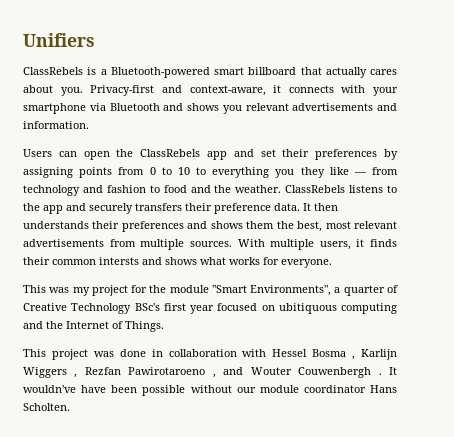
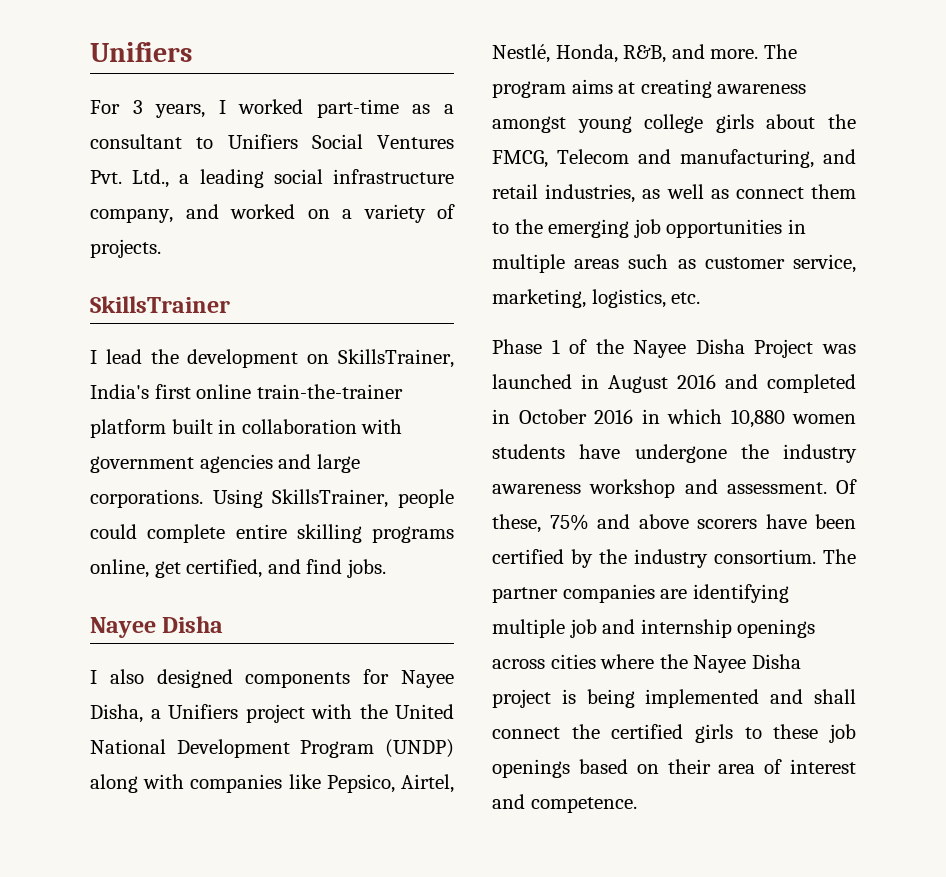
[23,67,397,78] [23,85,398,96] [23,103,397,114] [23,121,89,129] [23,149,399,160] [23,167,398,178] [23,185,397,196] [23,203,338,214] [23,221,398,232] [23,239,397,250] [23,257,332,268] [23,285,398,296] [23,303,397,314] [23,321,164,332] [23,349,397,360] [23,367,398,378] [23,385,397,396] [23,403,70,411] ClassRebels is a Bluetooth-powered smart billboard that actually cares about you. Privacy-first and context-aware, it connects with your smartphone via Bluetooth and shows you relevant advertisements and information. // Users can open the ClassRebels app and set their preferences by assigning points from 0 to 10 to everything you they like — from technology and fashion to food and the weather. ClassRebels listens to the app and securely transfers their preference data. It then understands their preferences and shows them the best, most relevant advertisements from multiple sources. With multiple users, it finds their common intersts and shows what works for everyone. // This was my project for the module "Smart Environments", a quarter of Creative Technology BSc's first year focused on ubitiquous computing and the Internet of Things. // This project was done in collaboration with Hessel Bosma , Karlijn Wiggers , Rezfan Pawirotaroeno , and Wouter Couwenbergh . It wouldn've have been possible without our module coordinator Hans Scholten. -> [90,99,454,118] [90,134,454,149] [90,169,454,188] [90,204,455,223] [90,239,161,258] [90,296,230,313] [90,349,454,368] [90,384,403,399] [90,419,403,438] [90,454,360,473] [90,489,454,508] [90,524,454,543] [90,559,386,578] [90,616,224,638] [90,669,454,688] [90,704,454,723] [90,739,454,758] [90,774,455,793] [492,44,797,63] [492,79,807,98] [492,114,857,133] [492,149,856,168] [492,184,856,203] [492,219,806,238] [492,254,856,273] [492,289,701,308] [492,339,856,358] [492,374,856,393] [492,409,856,428] [492,444,857,463] [492,479,857,498] [492,514,856,533] [492,549,856,568] [492,584,789,603] [492,619,816,638] [492,654,801,673] [492,689,856,708] [492,724,856,743] [492,759,856,778] [492,794,637,813] For 3 years, I worked part-time as a consultant to Unifiers Social Ventures Pvt. Ltd., a leading social infrastructure company, and worked on a variety of projects. // SkillsTrainer // I lead the development on SkillsTrainer, India's first online train-the-trainer platform built in collaboration with government agencies and large corporations. Using SkillsTrainer, people could complete entire skilling programs online, get certified, and find jobs. // Nayee Disha // I also designed components for Nayee Disha, a Unifiers project with the United National Development Program (UNDP) along with companies like Pepsico, Airtel, Nestlé, Honda, R&B, and more. The program aims at creating awareness amongst young college girls about the FMCG, Telecom and manufacturing, and retail industries, as well as connect them to the emerging job opportunities in multiple areas such as customer service, marketing, logistics, etc. // Phase 1 of the Nayee Disha Project was launched in August 2016 and completed in October 2016 in which 10,880 women students have undergone the industry awareness workshop and assessment. Of these, 75% and above scorers have been certified by the industry consortium. The partner companies are identifying multiple job and internship openings across cities where the Nayee Disha project is being implemented and shall connect the certified girls to these job openings based on their area of interest and competence.

